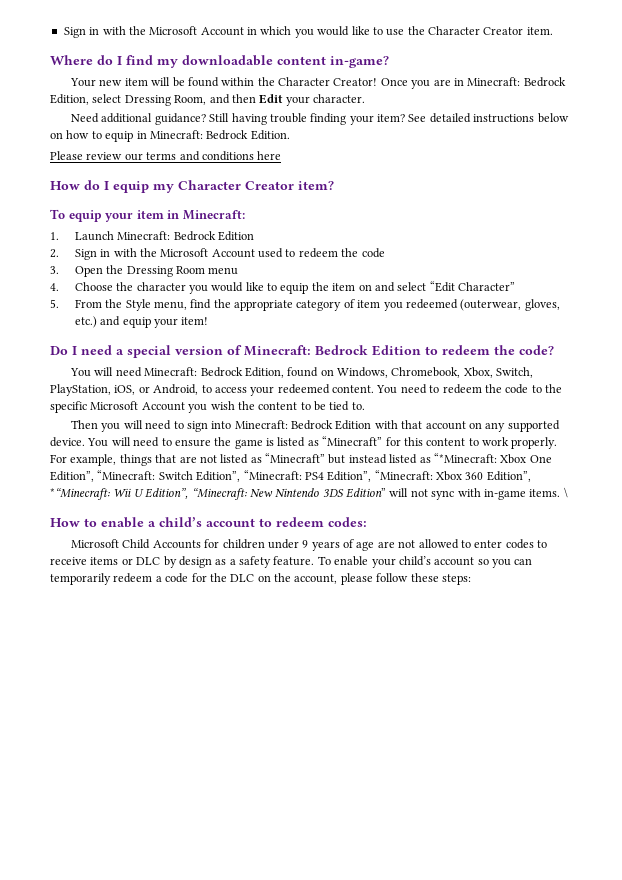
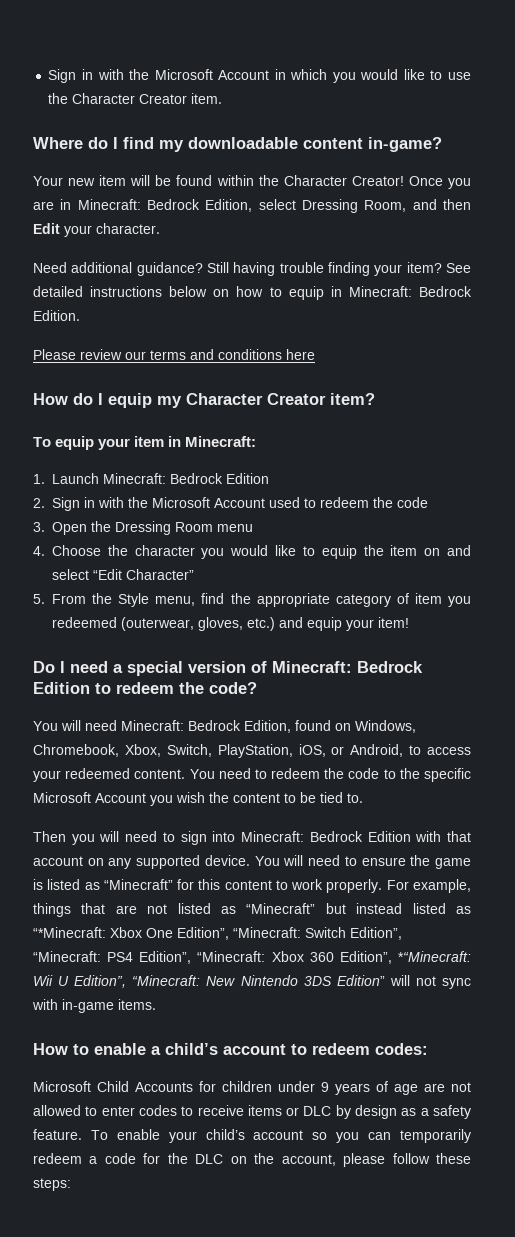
[563,487,568,498] \ -> (156, 1004) none

